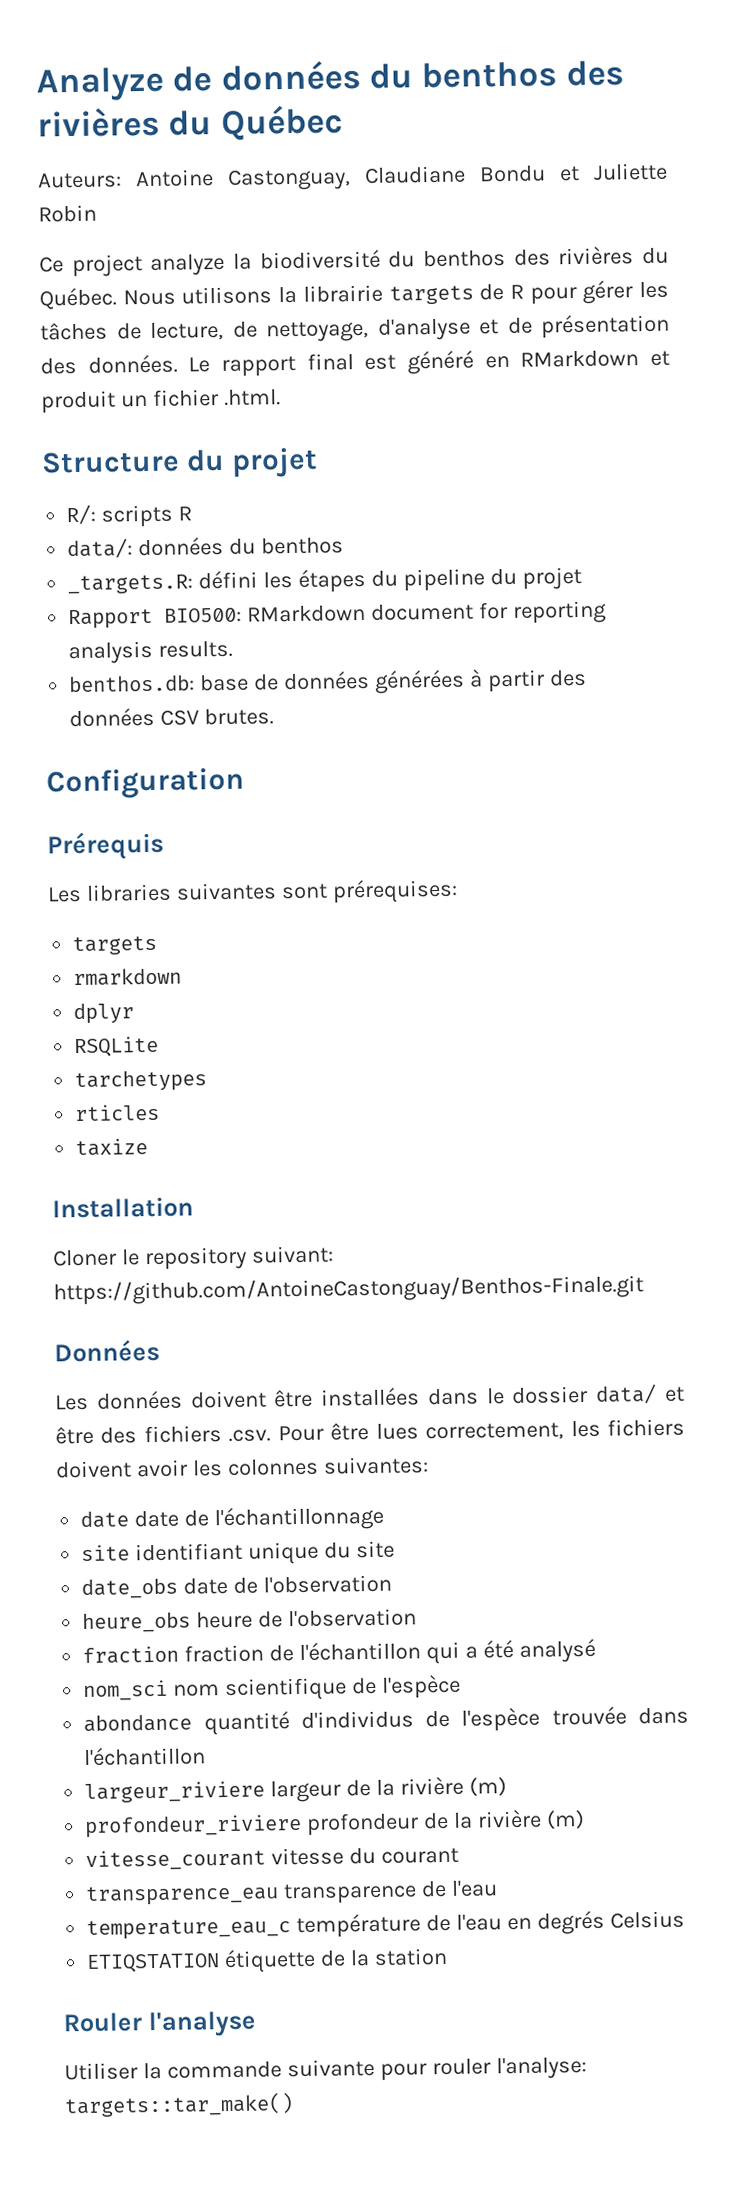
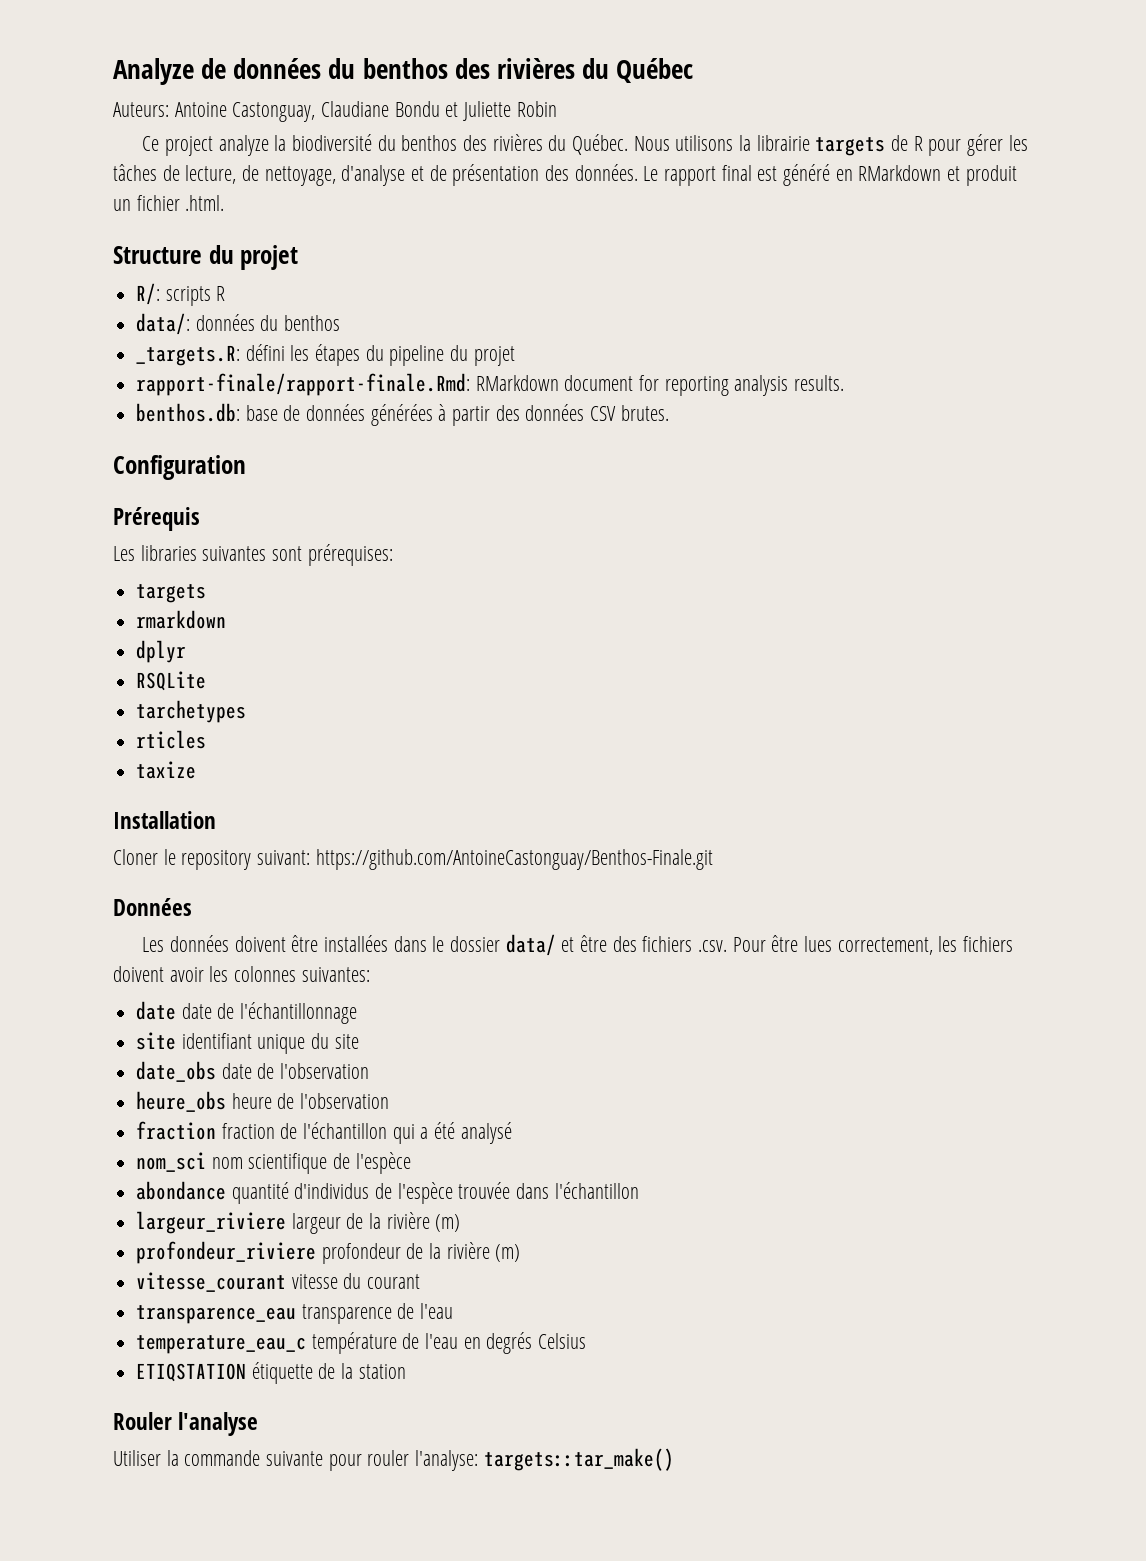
[68,607,243,630] Rapport BIO500: -> [136,373,471,396] rapport-finale/rapport-finale.Rmd:

